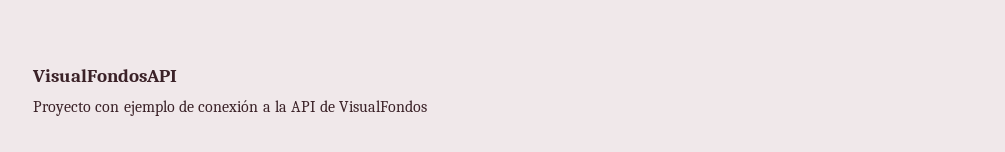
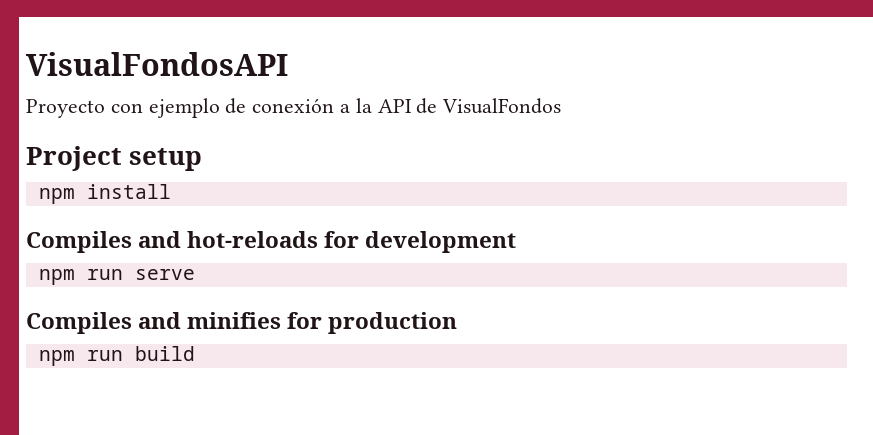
(427, 106) none -> [26,146,203,171] [38,184,171,204] [26,231,517,253] [38,269,195,285] [26,312,458,334] [38,346,195,366] // Project setup // npm install // Compiles and hot-reloads for development // npm run serve // Compiles and minifies for production // npm run build

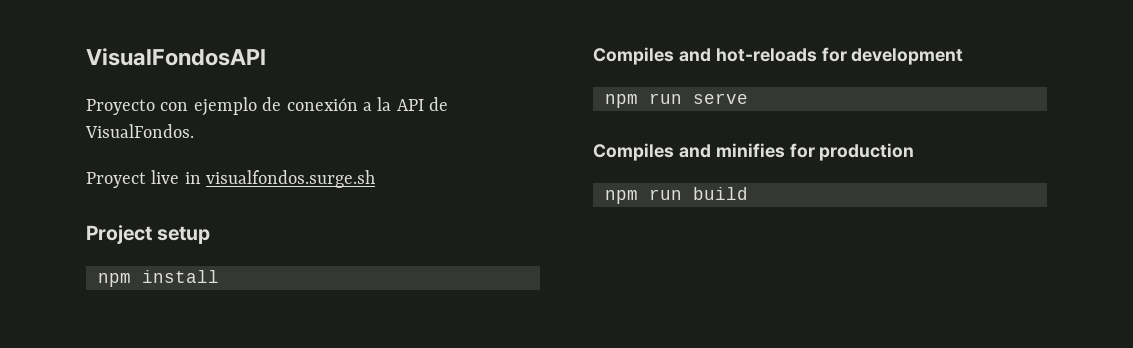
[442,98,562,114] VisualFondos -> [85,124,194,138] [86,170,376,188] VisualFondos. // Proyect live in visualfondos.surge.sh

